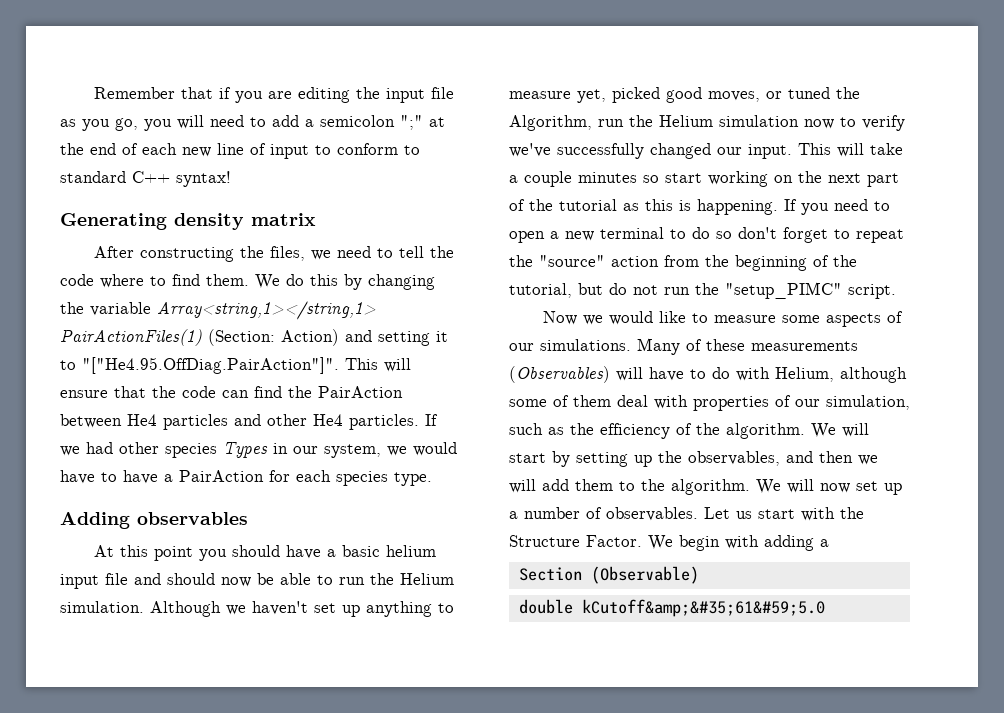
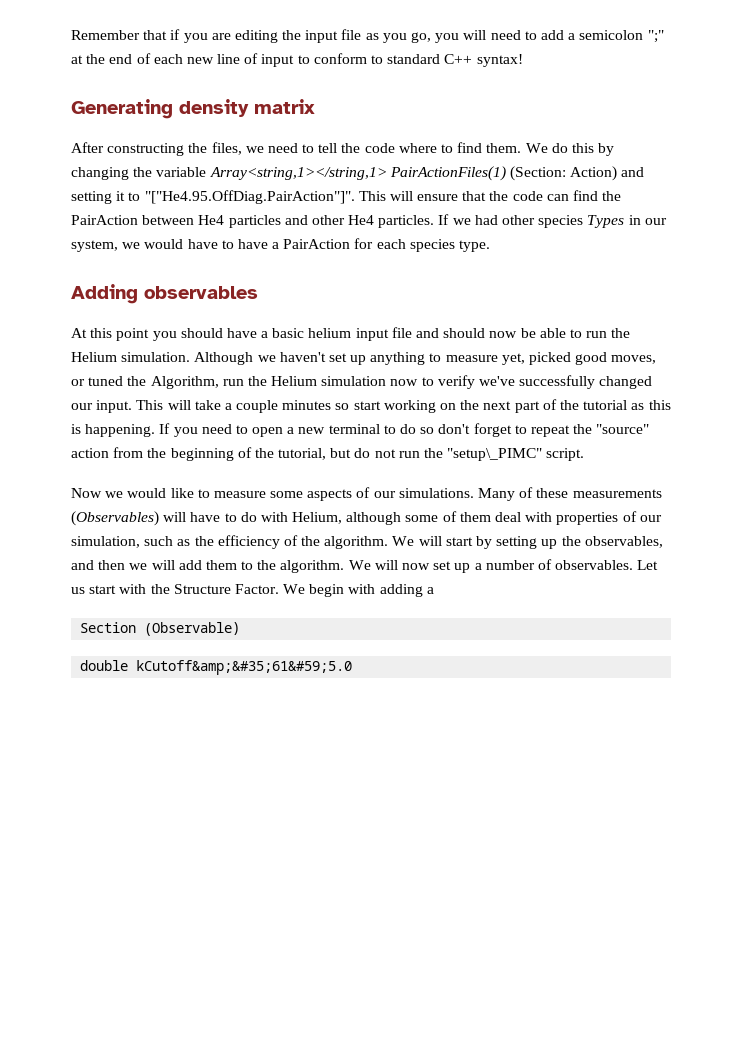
[725,282,842,299] "setup_PIMC" -> [447,448,543,461] "setup\_PIMC"

